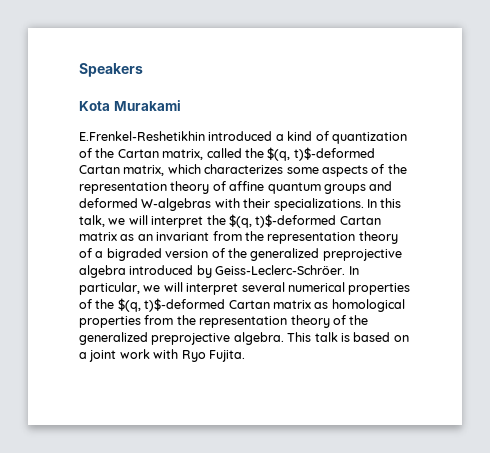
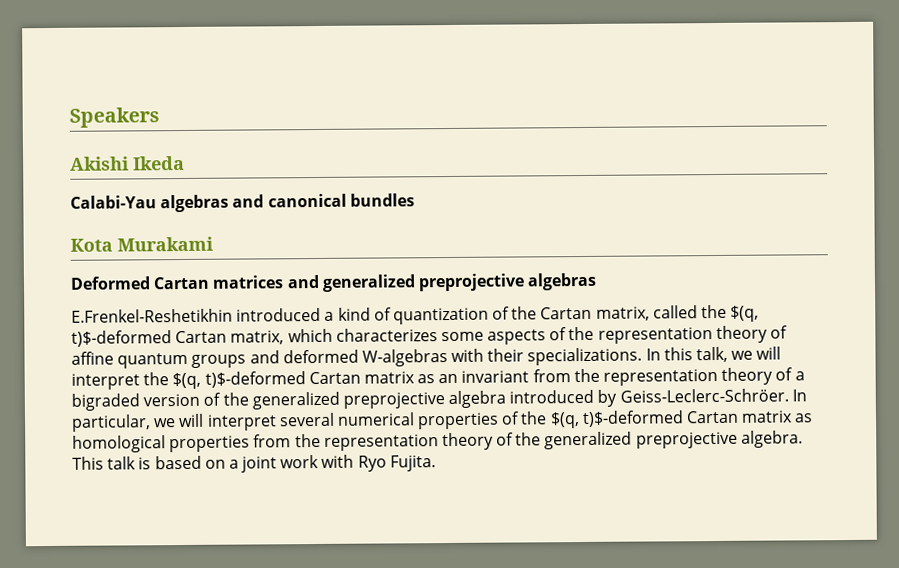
[79,100,181,111] Kota Murakami -> [70,155,185,171] [70,193,415,213] [70,236,214,252] [70,272,598,292] Akishi Ikeda // Calabi-Yau algebras and canonical bundles // Kota Murakami // Deformed Cartan matrices and generalized preprojective algebras

